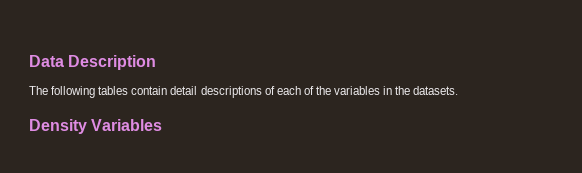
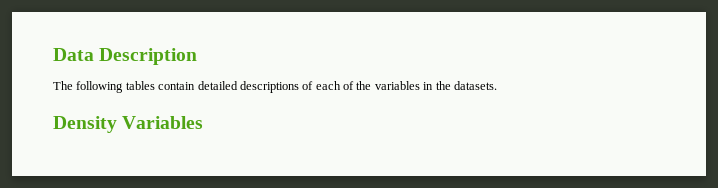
[170,86,198,95] detail -> [197,81,238,90] detailed

